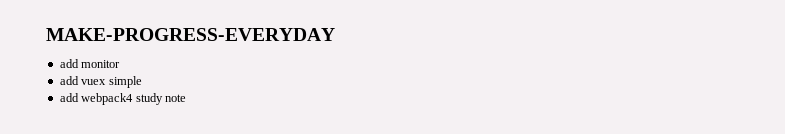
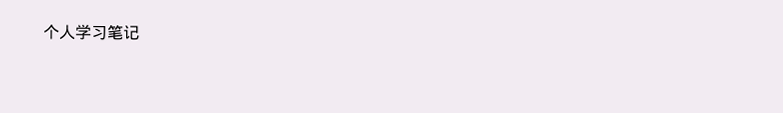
[46,28,335,41] [59,59,121,68] [59,76,142,88] [59,93,186,105] MAKE-PROGRESS-EVERYDAY // add monitor // add vuex simple // add webpack4 study note -> [43,23,140,41] 个人学习笔记

